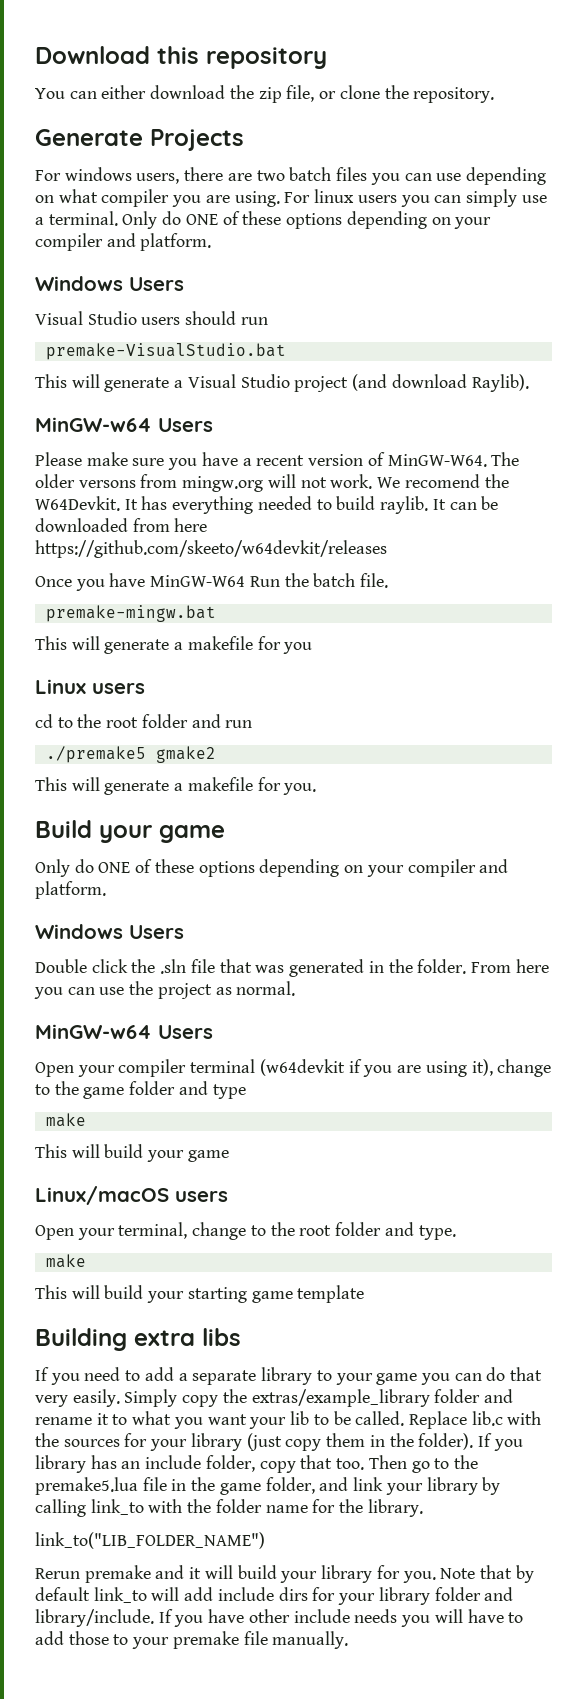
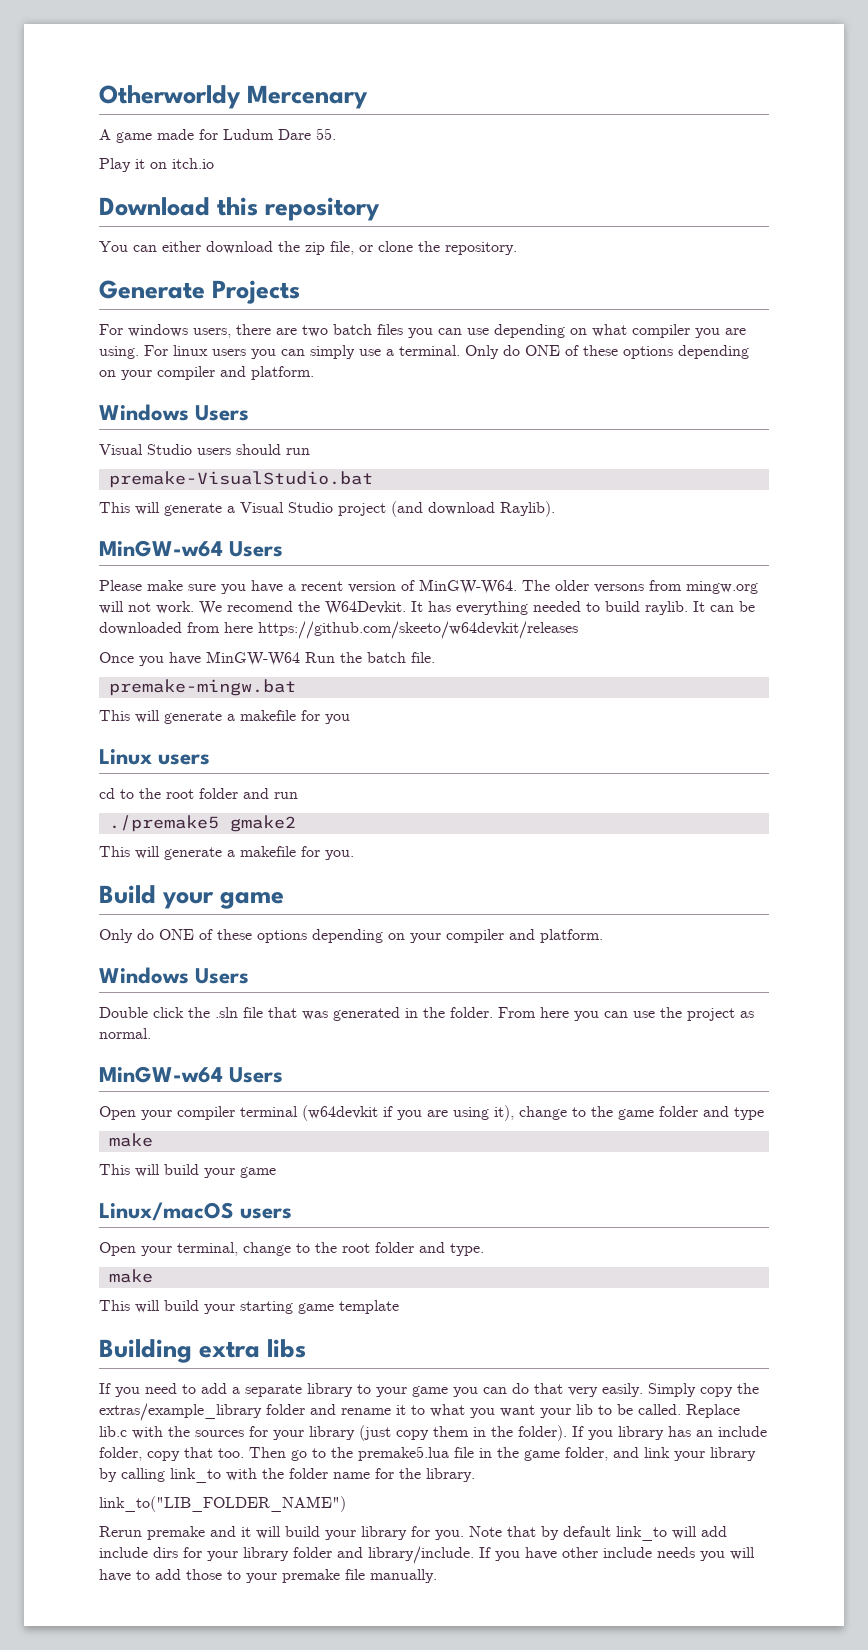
(35, 55) none -> [99,85,369,109] [99,128,336,143] [99,158,214,172] Otherworldy Mercenary // A game made for Ludum Dare 55. // Play it on itch.io //

